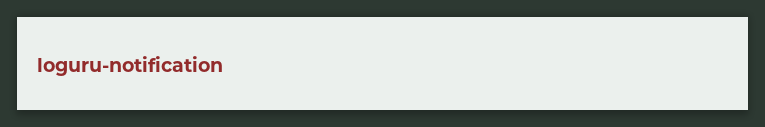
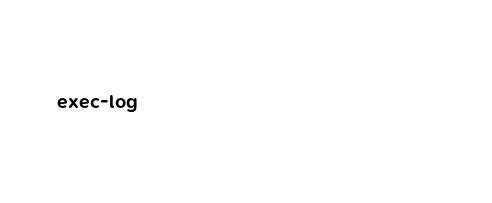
[37,56,223,76] loguru-notification -> [57,95,138,112] exec-log

